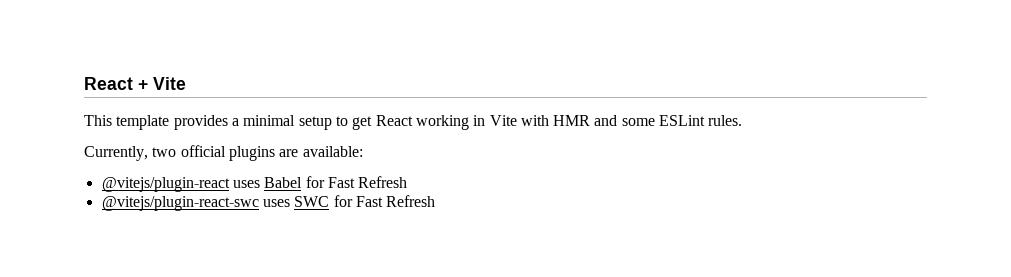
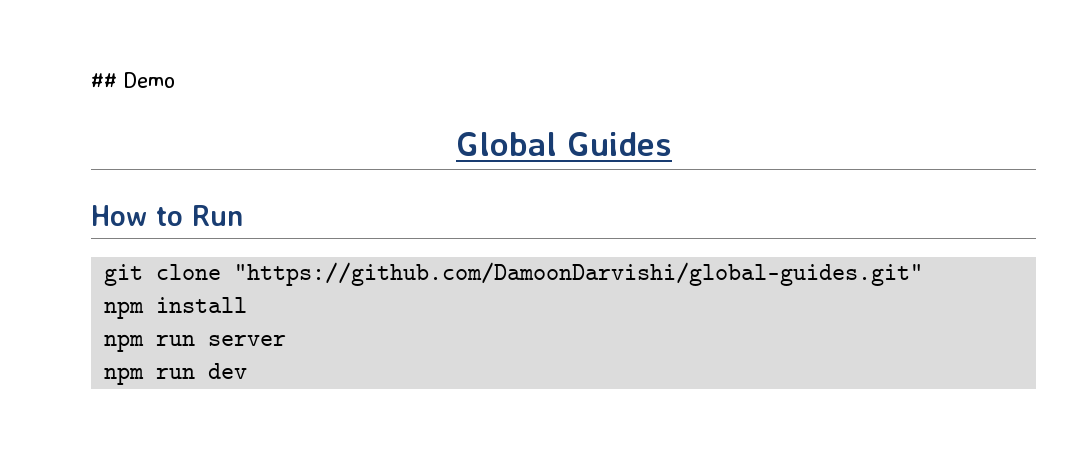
[84,77,186,90] [84,115,743,130] [84,145,363,161] [101,176,408,192] [101,195,436,211] React + Vite // This template provides a minimal setup to get React working in Vite with HMR and some ESLint rules. // Currently, two official plugins are available: // @vitejs/plugin-react uses Babel for Fast Refresh // @vitejs/plugin-react-swc uses SWC for Fast Refresh -> [91,72,175,88] [455,132,672,156] [91,205,243,226] [104,262,924,286] [104,297,248,319] [104,334,287,352] [104,363,248,385] ## Demo // Global Guides // How to Run // git clone "https://github.com/DamoonDarvishi/global-guides.git" // npm install // npm run server // npm run dev

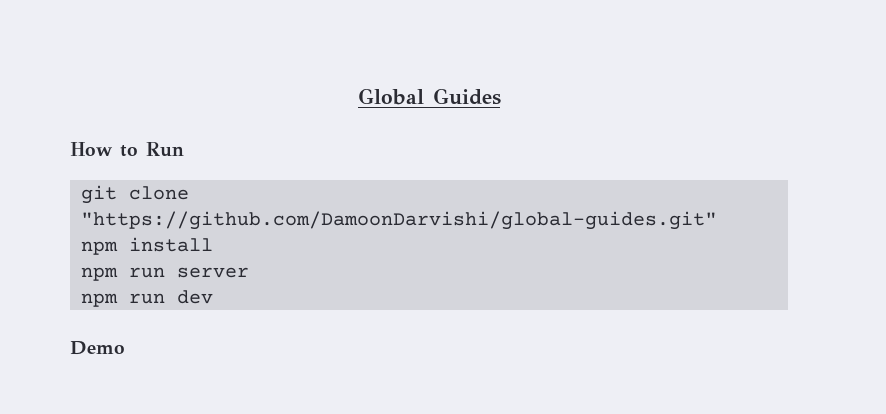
[91,72,175,88] ## Demo // -> (357, 96) none
(248, 371) none -> [70,341,125,355] // Demo

